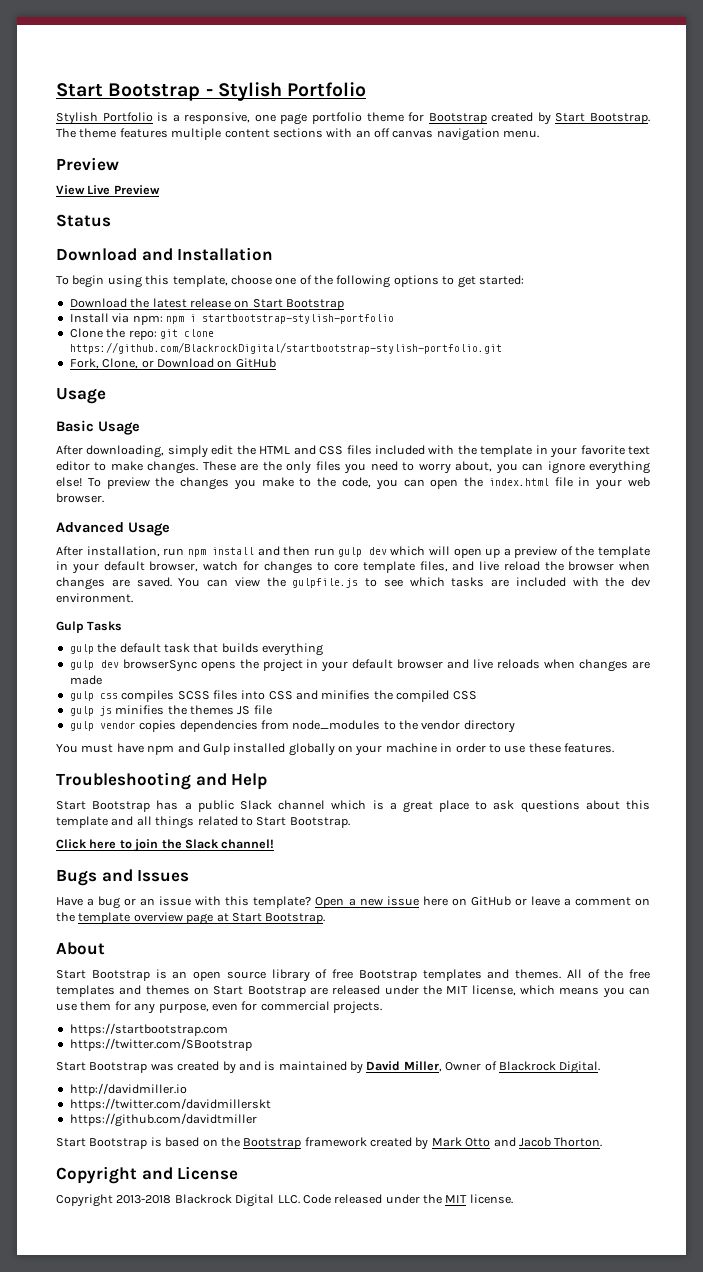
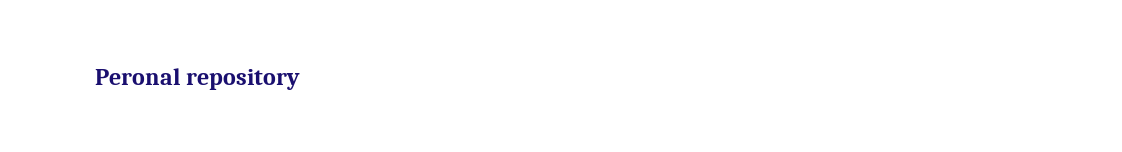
[56,82,367,101] [56,112,650,125] [56,128,540,141] [56,157,119,171] [56,185,160,195] [56,214,111,227] [56,247,274,261] [56,275,524,288] [69,298,344,310] [69,313,394,325] [69,328,214,340] [69,342,502,354] [69,358,276,369] [56,387,106,404] [56,420,140,435] [56,445,650,458] [56,461,651,474] [56,477,650,490] [56,493,104,503] [56,522,170,536] [56,546,650,558] [56,561,650,574] [56,577,651,590] [56,593,133,603] [56,621,123,633] [69,643,323,656] [69,659,650,672] [69,675,102,685] [69,690,477,702] [69,705,272,716] [69,720,515,733] [56,743,614,756] [56,772,268,790] [56,800,650,813] [56,816,350,829] [56,839,275,852] [56,869,190,886] [56,896,650,909] [56,912,326,925] [56,942,105,955] [56,969,650,982] [56,985,650,998] [56,1001,382,1014] [69,1023,228,1036] [69,1038,252,1051] [56,1061,601,1074] [69,1083,187,1096] [69,1098,271,1111] [69,1113,257,1127] [56,1137,603,1150] [56,1166,239,1184] [56,1194,513,1207] Start Bootstrap - Stylish Portfolio // Stylish Portfolio is a responsive, one page portfolio theme for Bootstrap created by Start Bootstrap. The theme features multiple content sections with an off canvas navigation menu. // Preview // View Live Preview // Status // Download and Installation // To begin using this template, choose one of the following options to get started: // Download the latest release on Start Bootstrap // Install via npm: npm i startbootstrap-stylish-portfolio // Clone the repo: git clone https://github.com/BlackrockDigital/startbootstrap-stylish-portfolio.git // Fork, Clone, or Download on GitHub // Usage // Basic Usage // After downloading, simply edit the HTML and CSS files included with the template in your favorite text editor to make changes. These are the only files you need to worry about, you can ignore everything else! To preview the changes you make to the code, you can open the index.html file in your web browser. // Advanced Usage // After installation, run npm install and then run gulp dev which will open up a preview of the template in your default browser, watch for changes to core template files, and live reload the browser when changes are saved. You can view the gulpfile.js to see which tasks are included with the dev environment. // Gulp Tasks // gulp the default task that builds everything // gulp dev browserSync opens the project in your default browser and live reloads when changes are made // gulp css compiles SCSS files into CSS and minifies the compiled CSS // gulp js minifies the themes JS file // gulp vendor copies dependencies from node_modules to the vendor directory // You must have npm and Gulp installed globally on your machine in order to use these features. // Troubleshooting and Help // Start Bootstrap has a public Slack channel which is a great place to ask questions about this template and all things related to Start Bootstrap. // Click here to join the Slack channel! // Bugs and Issues // Have a bug or an issue with this template? Open a new issue here on GitHub or leave a comment on the template overview page at Start Bootstrap. // About // Start Bootstrap is an open source library of free Bootstrap templates and themes. All of the free templates and themes on Start Bootstrap are released under the MIT license, which means you can use them for any purpose, even for commercial projects. // https://startbootstrap.com // https://twitter.com/SBootstrap // Start Bootstrap was created by and is maintained by David Miller, Owner of Blackrock Digital. // http://davidmiller.io // https://twitter.com/davidmillerskt // https://github.com/davidtmiller // Start Bootstrap is based on the Bootstrap framework created by Mark Otto and Jacob Thorton. // Copyright and License // Copyright 2013-2018 Blackrock Digital LLC. Code released under the MIT license. -> [95,68,301,90] Peronal repository

